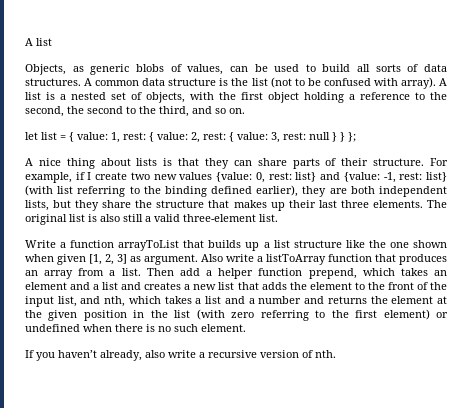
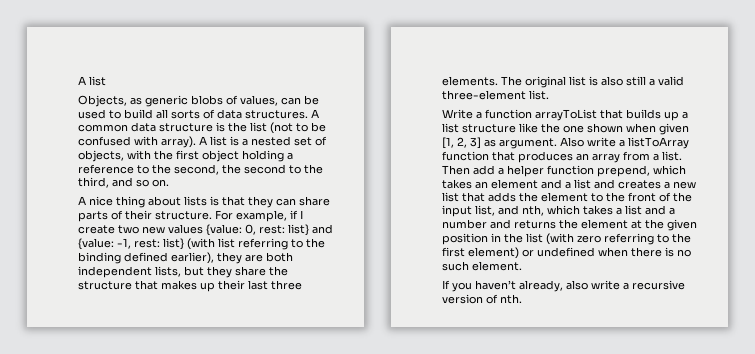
[25,132,356,143] // let list = { value: 1, rest: { value: 2, rest: { value: 3, rest: null } } }; -> (169, 183) none

